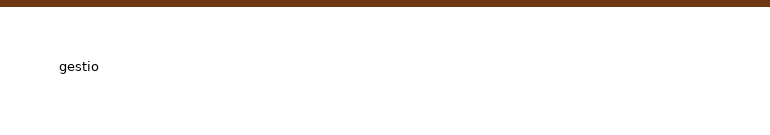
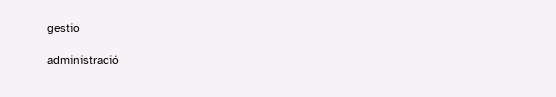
(99, 67) none -> [47,55,119,64] // administració

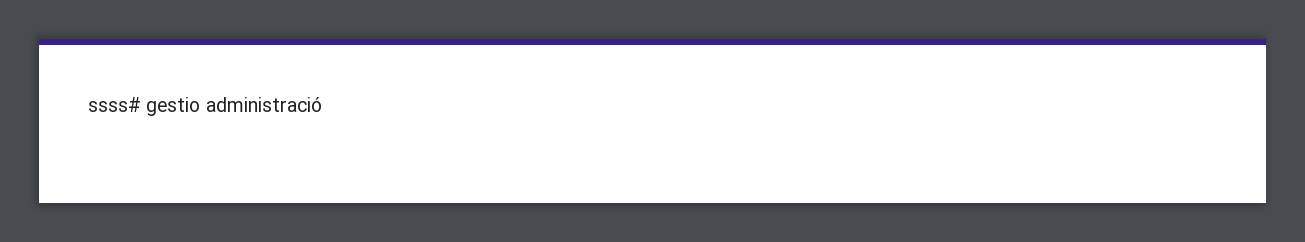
(47, 28) none -> [88,97,141,112] ssss#
(80, 28) // -> (201, 106) none

